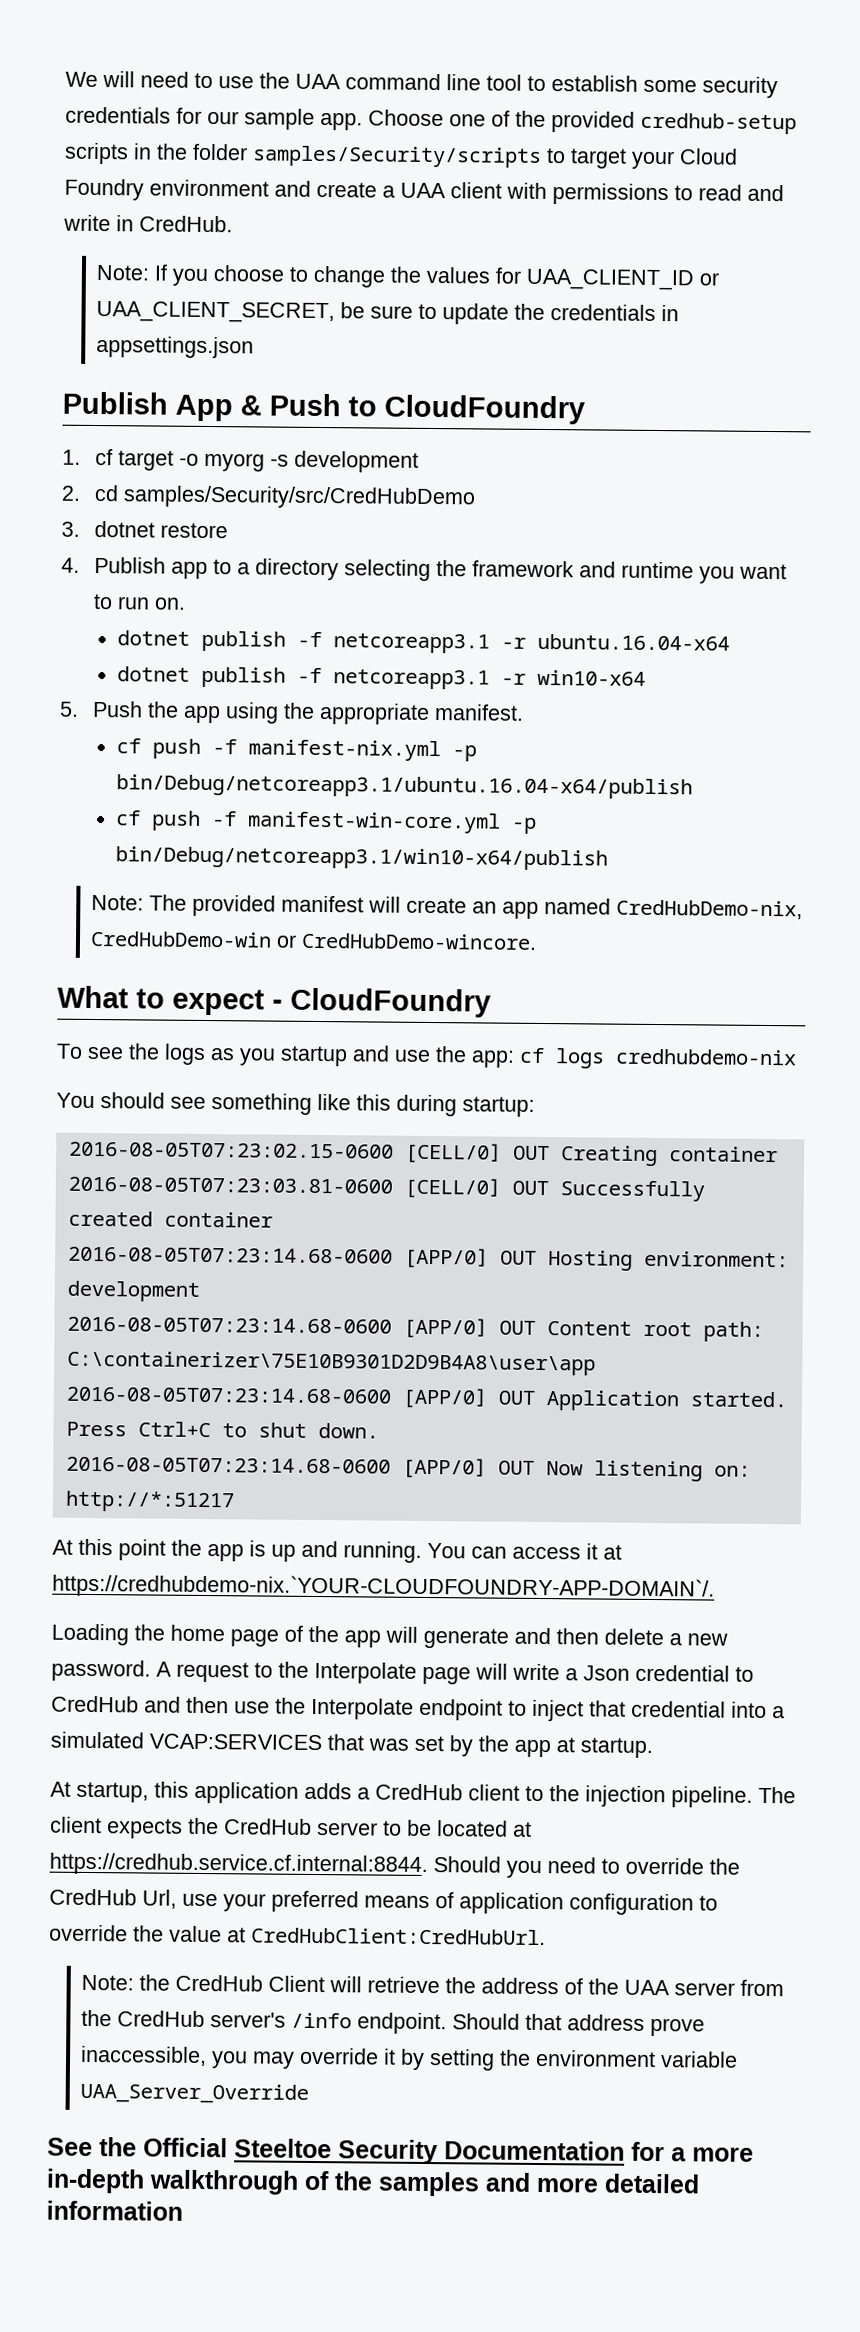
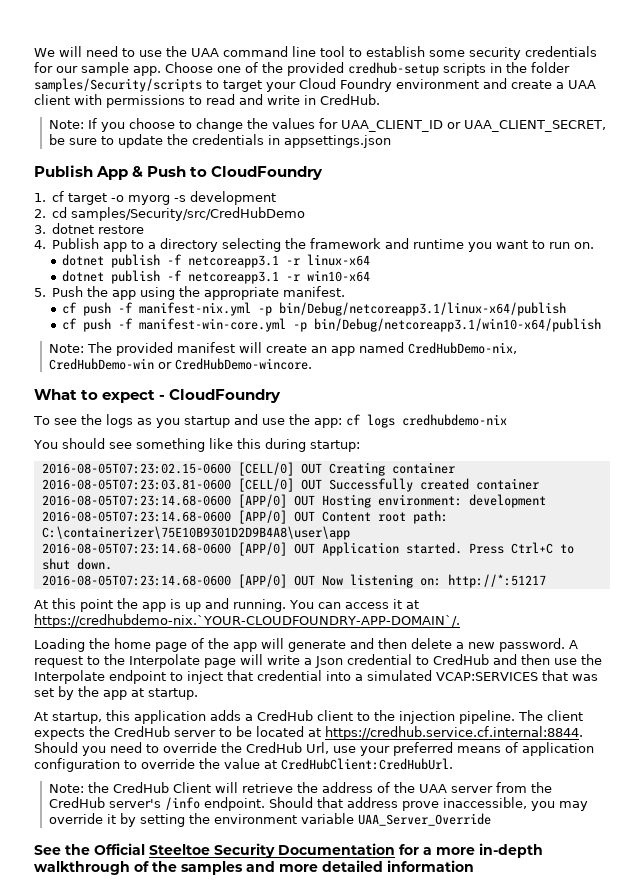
[537,633,731,651] ubuntu.16.04-x64 -> [307,254,371,266] linux-x64
[116,774,694,800] bin/Debug/netcoreapp3.1/ubuntu.16.04-x64/publish -> [279,302,567,316] bin/Debug/netcoreapp3.1/linux-x64/publish

